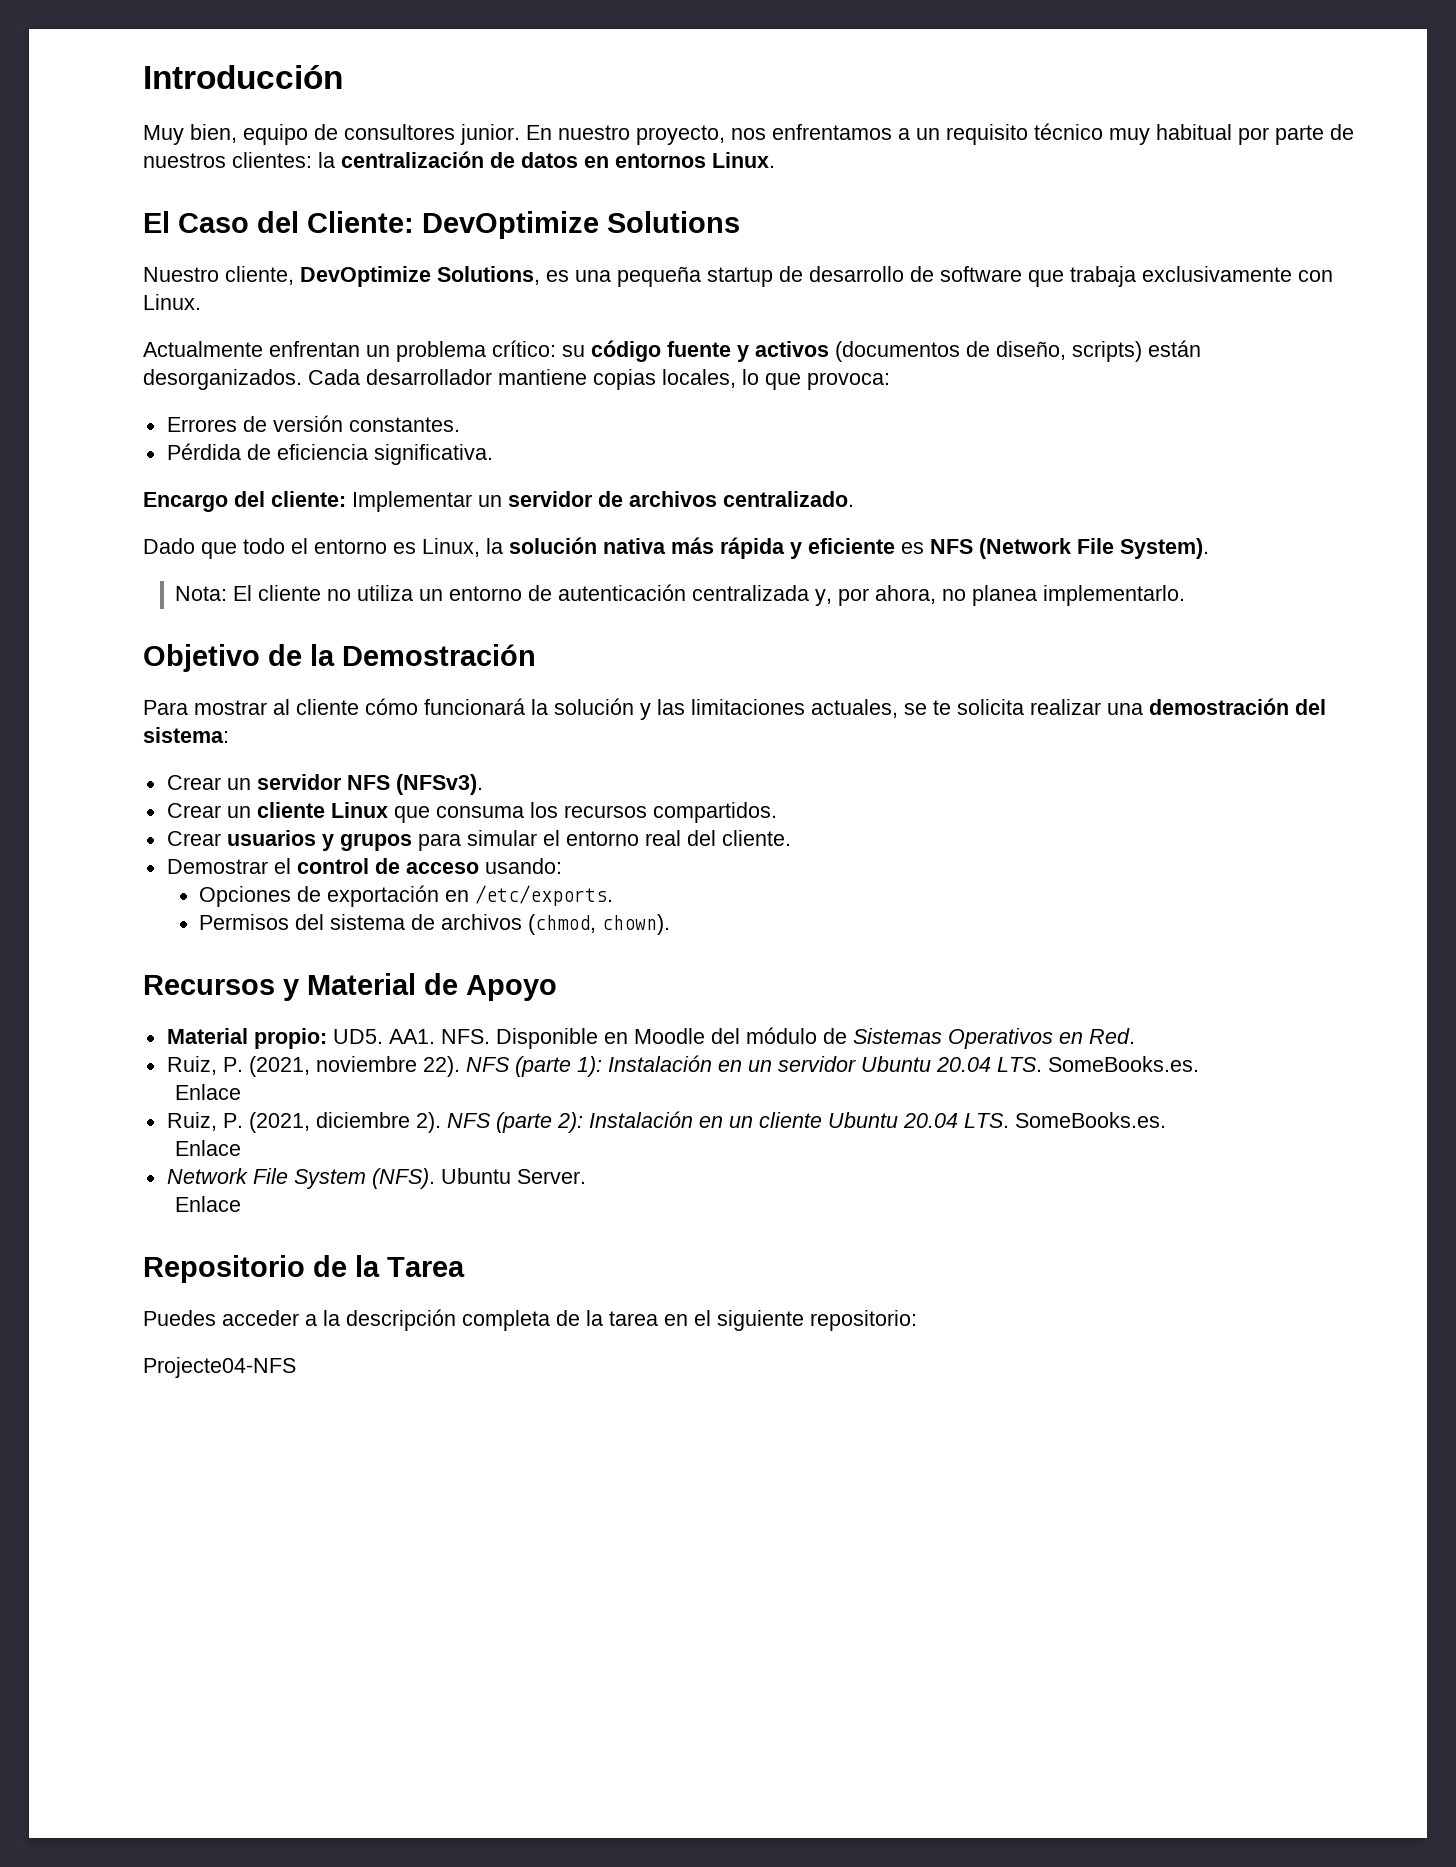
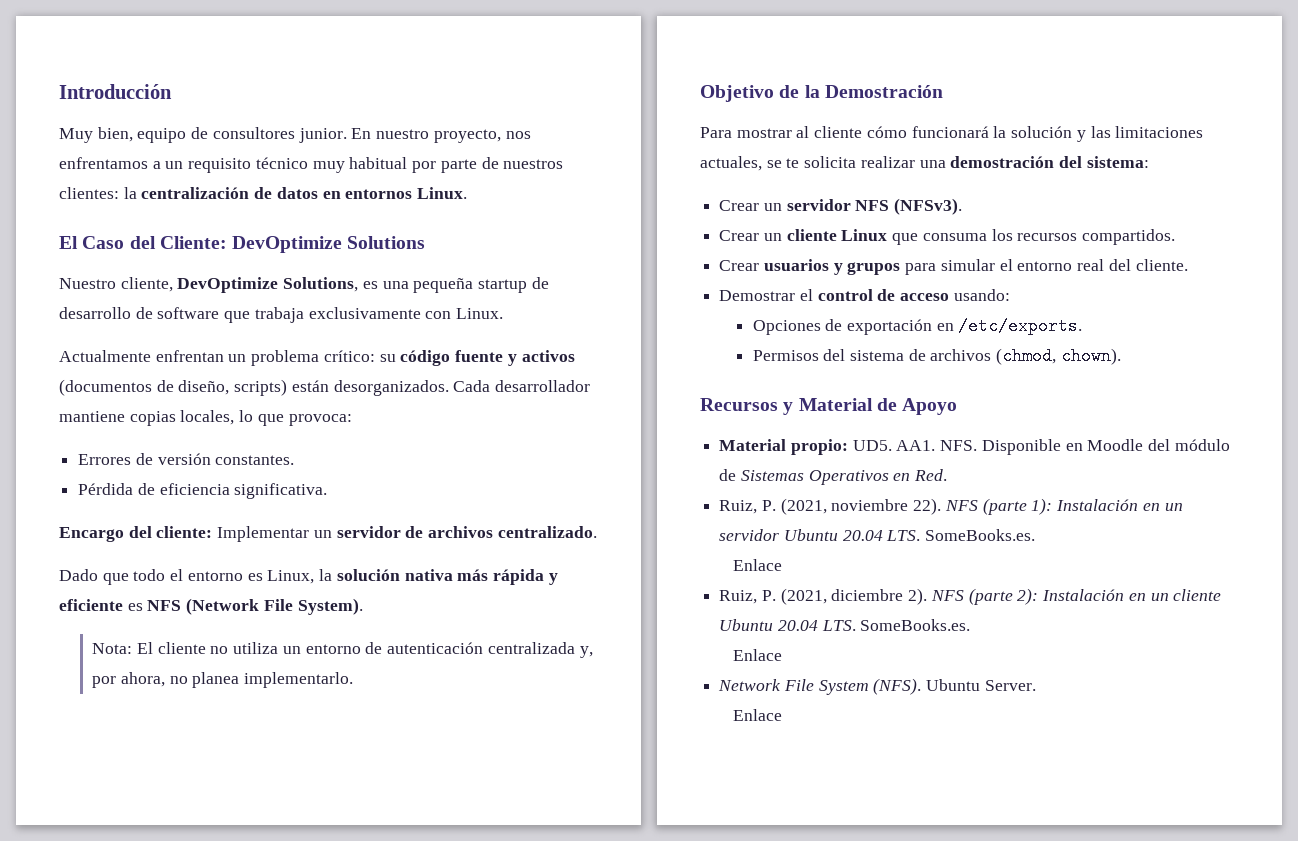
[143,1255,465,1283] [143,1309,917,1331] [143,1357,296,1378] // Repositorio de la Tarea // Puedes acceder a la descripción completa de la tarea en el siguiente repositorio: // Projecte04-NFS -> (783, 715) none

